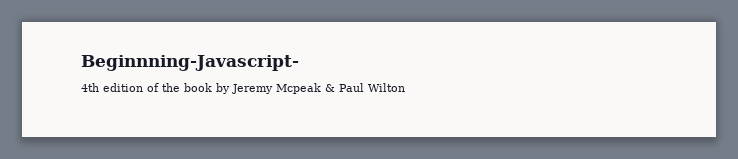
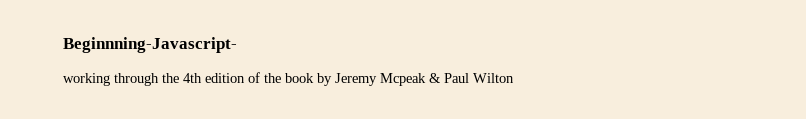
(299, 63) none -> [63,73,179,86] working through the

